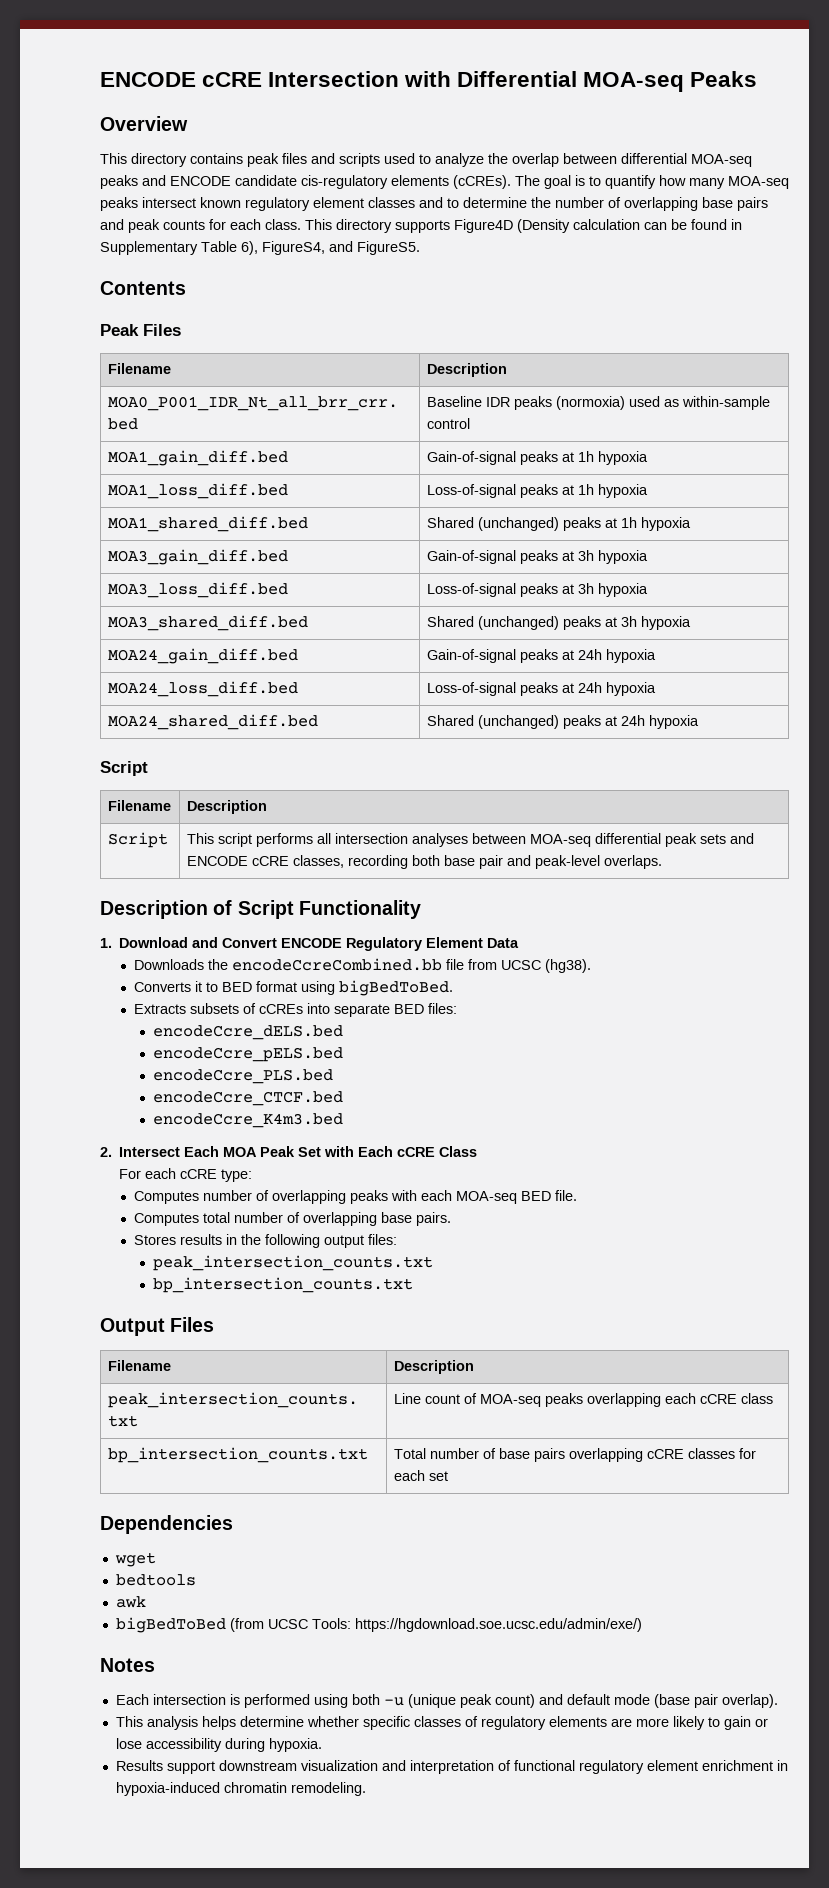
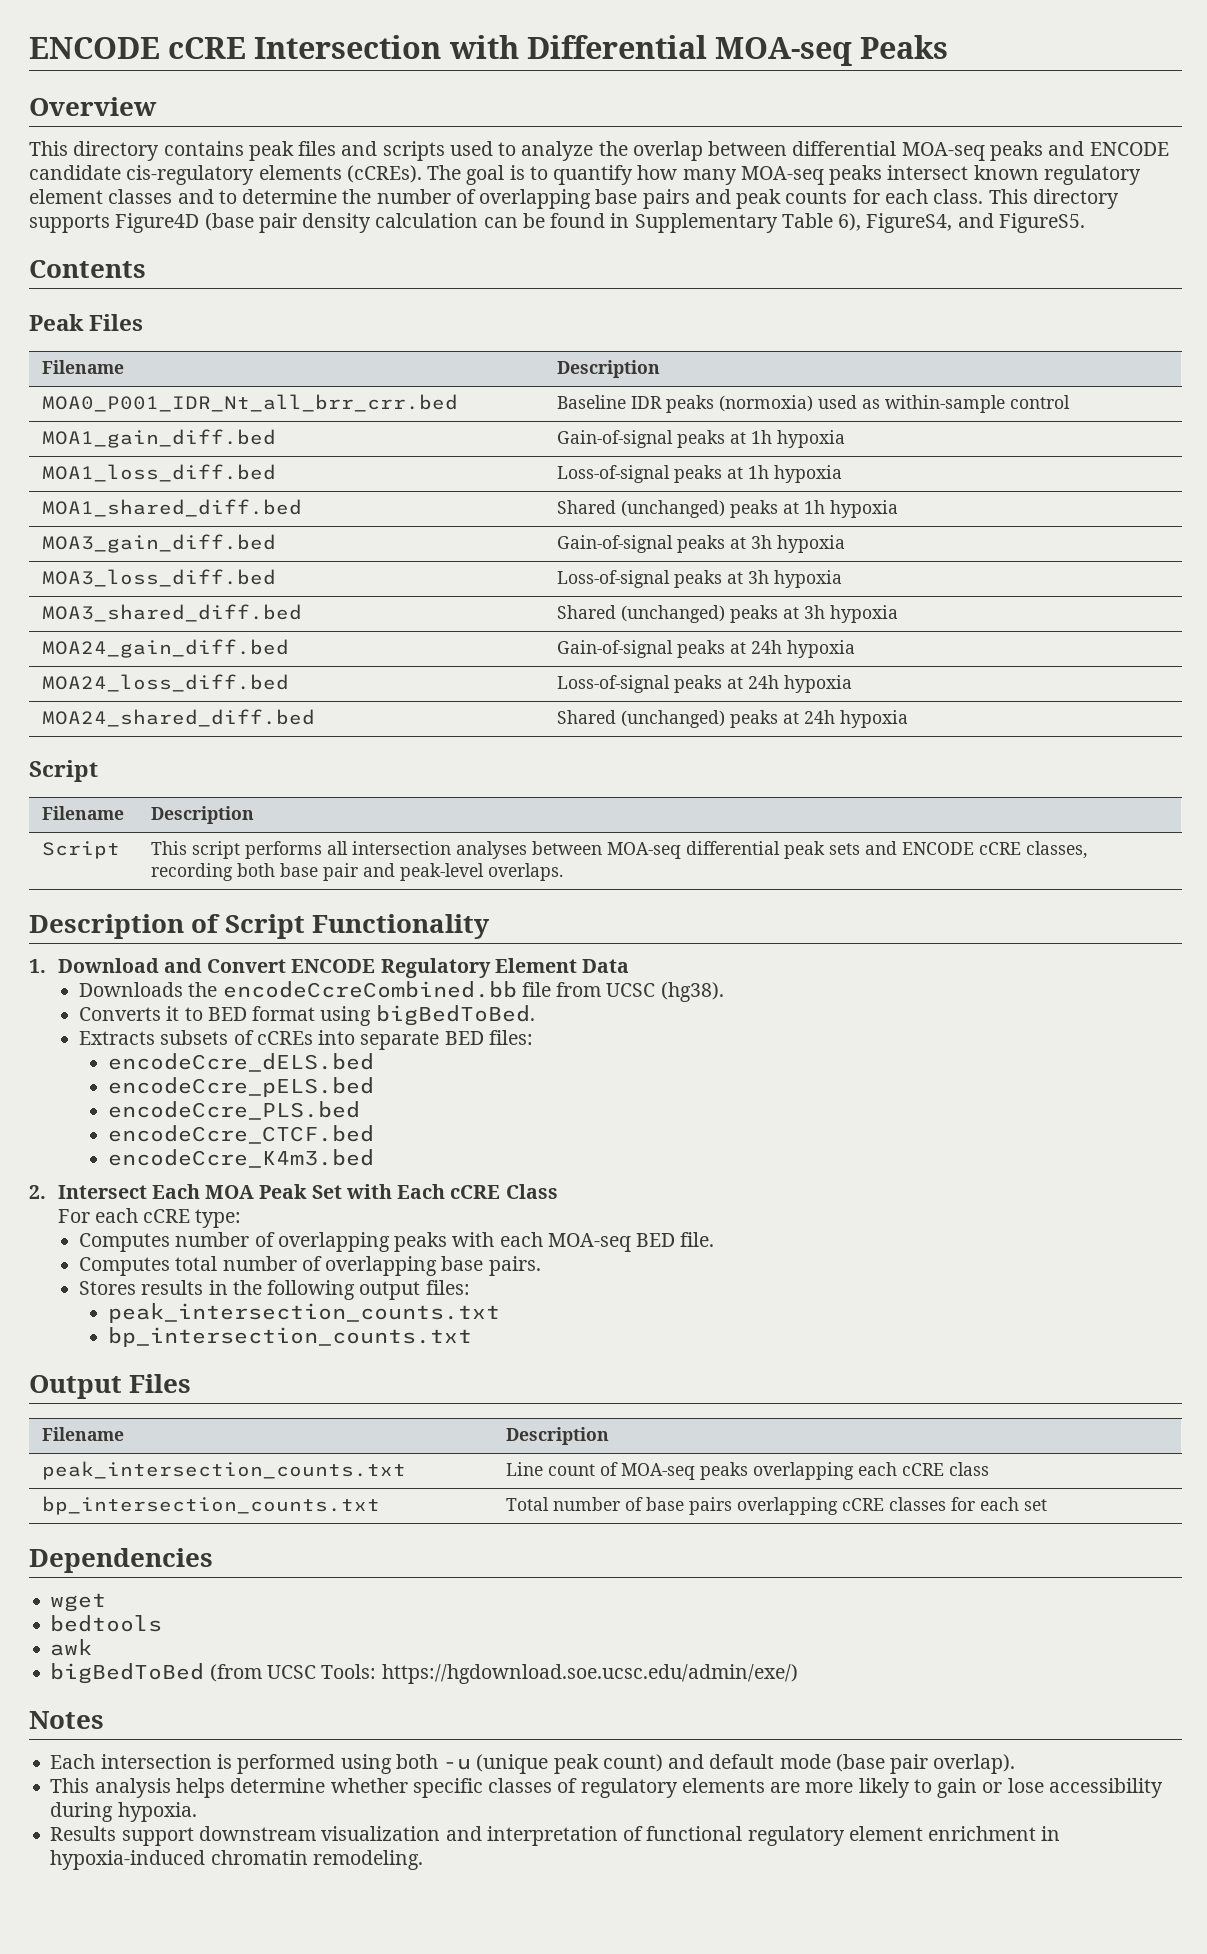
[517,219,570,233] (Density -> [204,213,372,233] (base pair density

